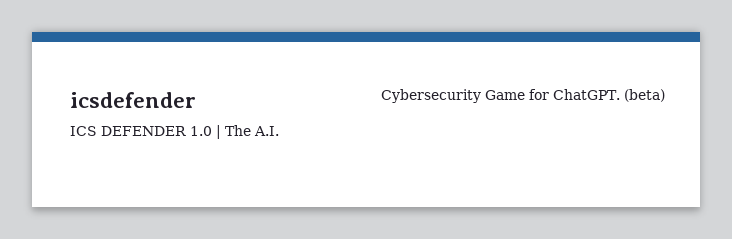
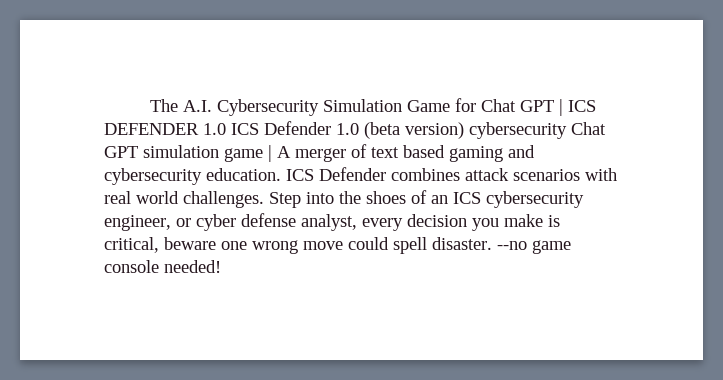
[70,92,196,108] [70,125,279,139] [381,89,665,103] icsdefender // ICS DEFENDER 1.0 | The A.I. Cybersecurity Game for ChatGPT. (beta) -> [149,98,596,116] [104,121,606,139] [104,144,535,162] [104,167,617,185] [104,190,584,208] [104,213,560,231] [104,237,571,254] [104,260,221,273] The A.I. Cybersecurity Simulation Game for Chat GPT | ICS DEFENDER 1.0 ICS Defender 1.0 (beta version) cybersecurity Chat GPT simulation game | A merger of text based gaming and cybersecurity education. ICS Defender combines attack scenarios with real world challenges. Step into the shoes of an ICS cybersecurity engineer, or cyber defense analyst, every decision you make is critical, beware one wrong move could spell disaster. --no game console needed!

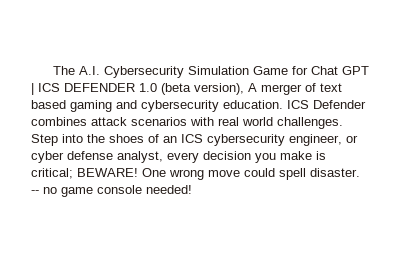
[231,121,606,139] [104,145,272,162] ICS Defender 1.0 (beta version) cybersecurity Chat GPT simulation game | -> [161,83,244,95] (beta version),
[104,237,247,253] critical, beware one -> [31,168,166,179] critical; BEWARE! One
[497,241,527,250] --no -> [31,187,57,194] -- no

